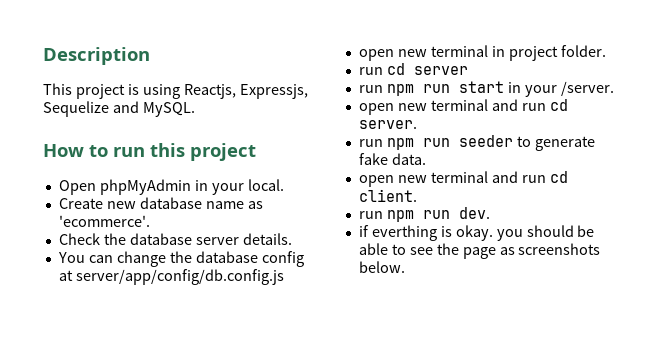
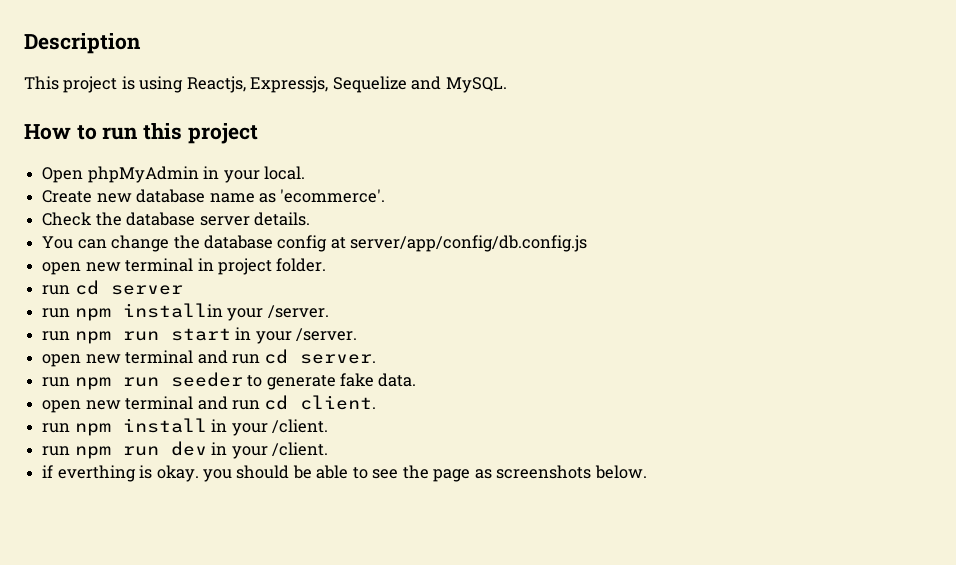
(468, 70) none -> [42,303,329,321] // run npm installin your /server.
[422,207,490,219] run dev. -> [122,418,328,436] [42,441,328,459] install in your /client. // run npm run dev in your /client.

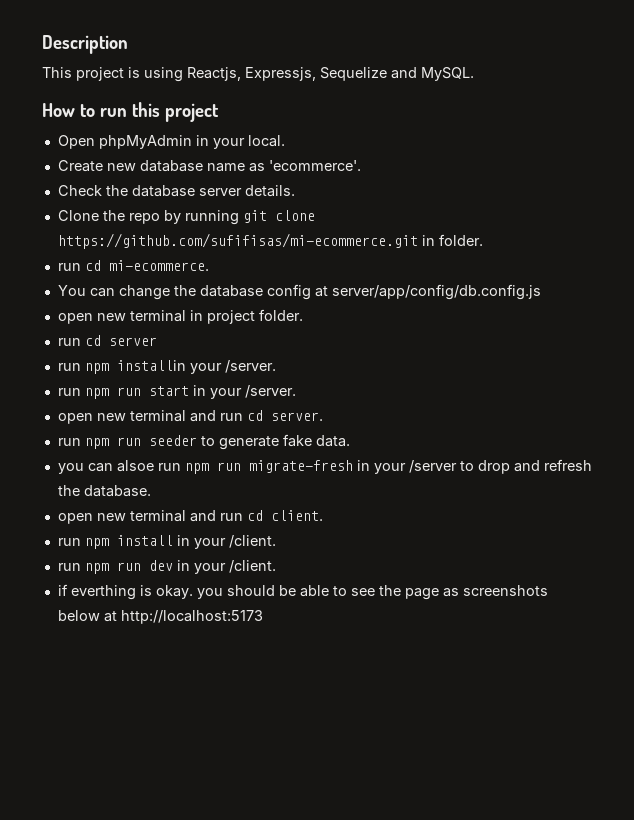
(310, 219) none -> [57,210,315,225] [57,233,483,249] [57,260,209,271] // Clone the repo by running git clone https://github.com/sufifisas/mi-ecommerce.git in folder. // run cd mi-ecommerce.
(417, 380) none -> [57,459,592,474] [57,485,151,497] // you can alsoe run npm run migrate-fresh in your /server to drop and refresh the database.
[594,465,647,479] below. -> [57,610,263,624] below at http://localhost:5173

